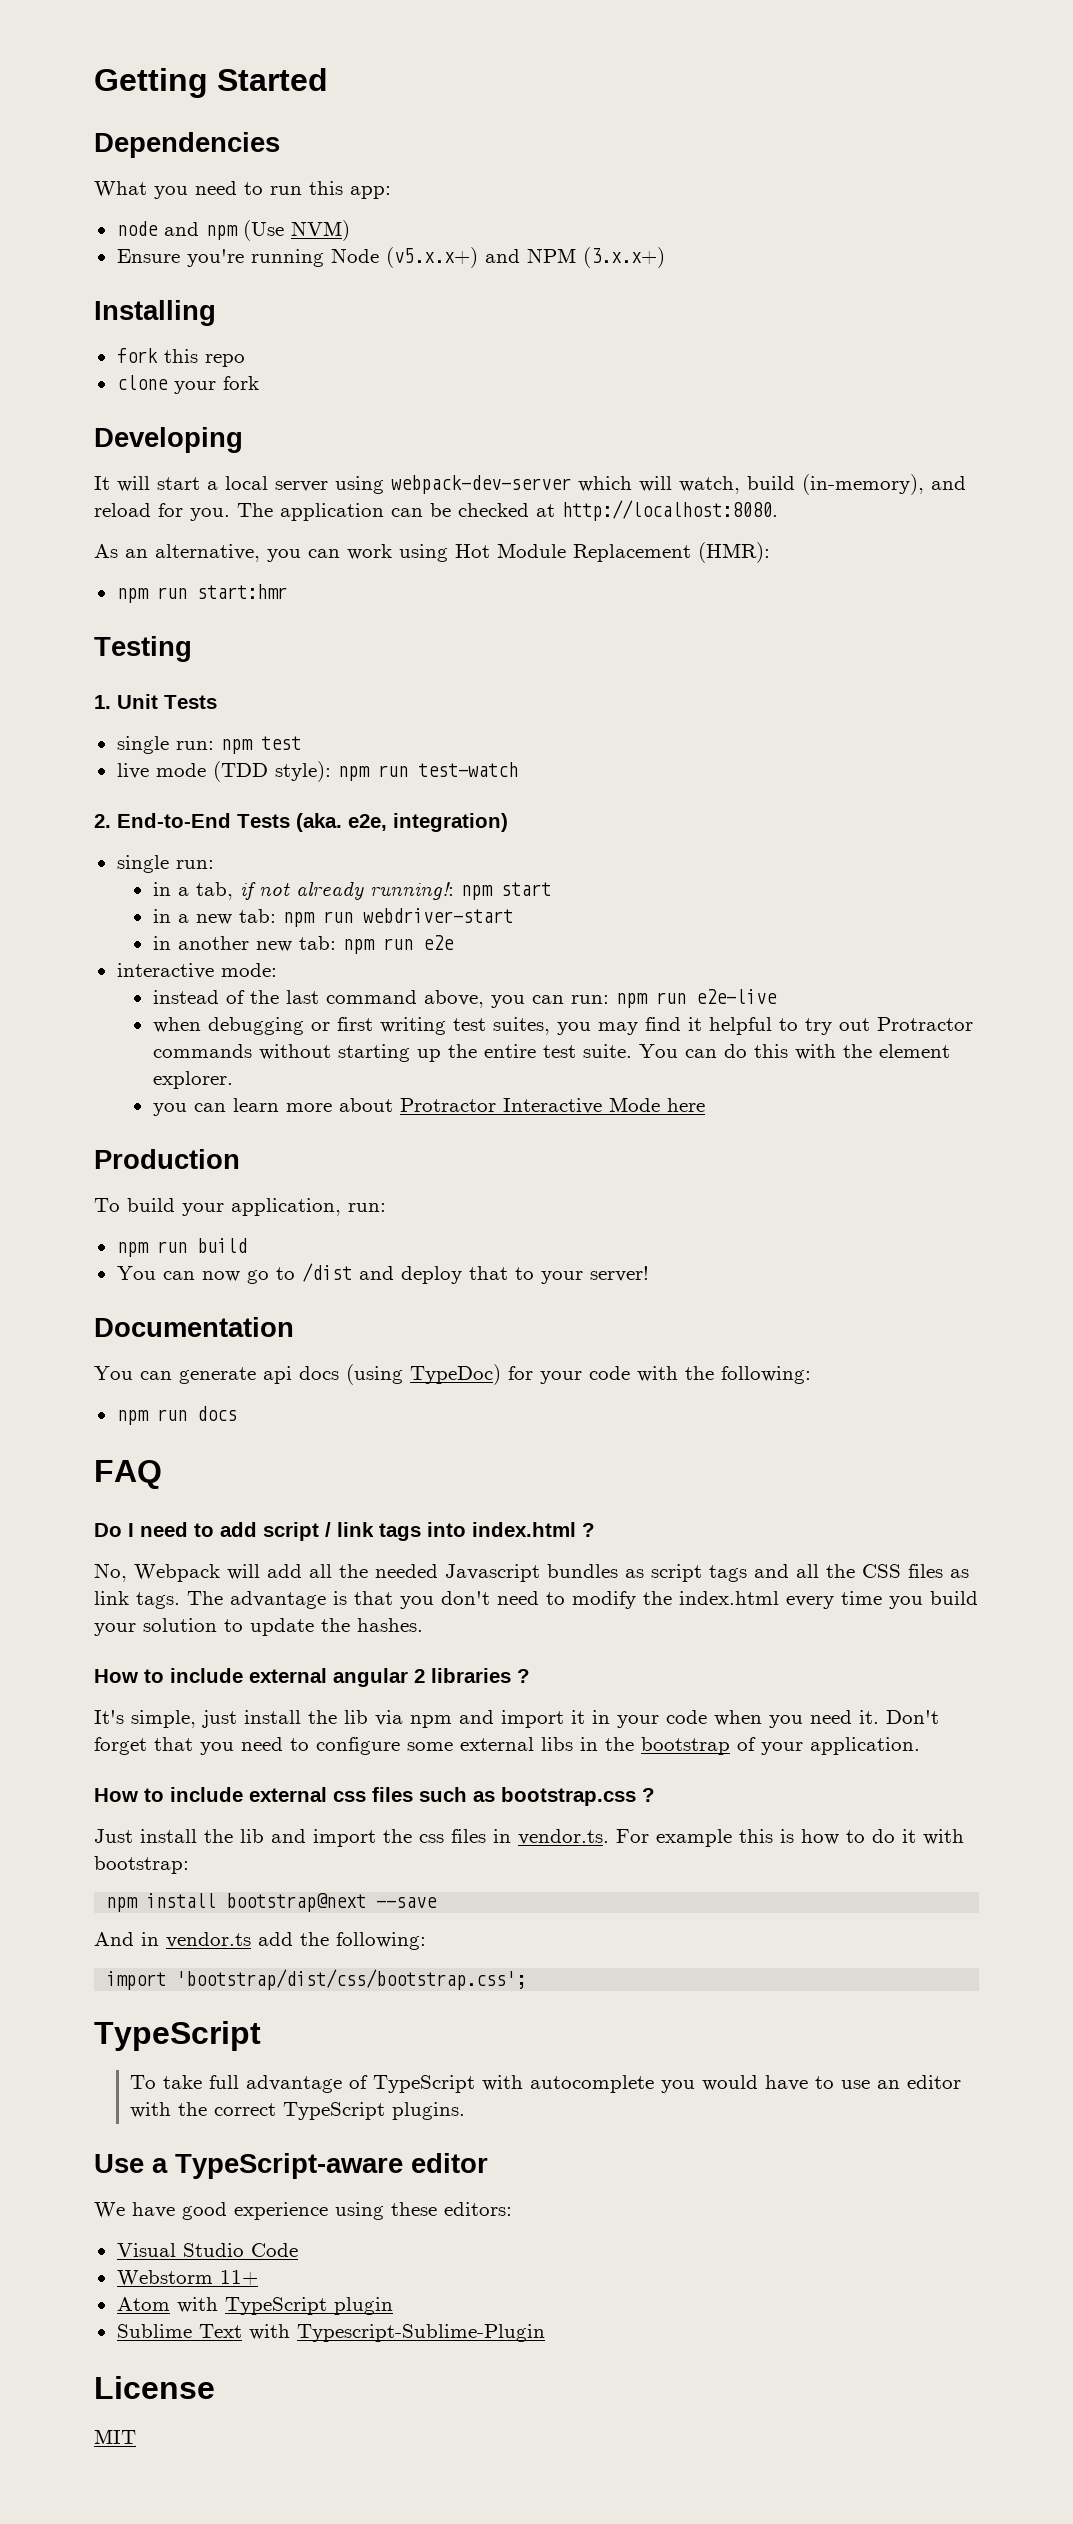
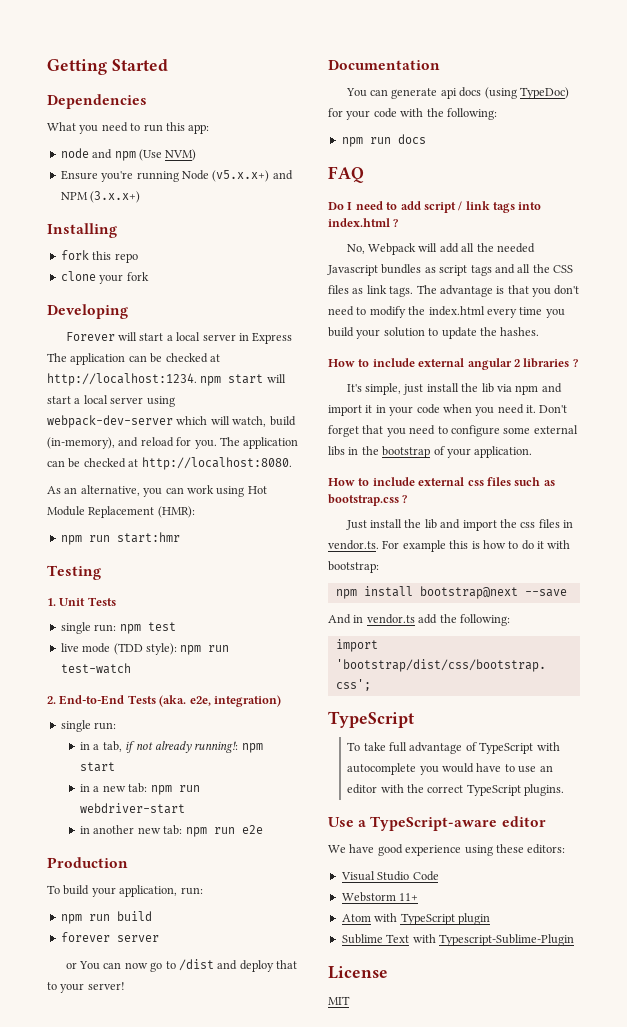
[94,476,110,490] It -> [65,332,293,344] [47,353,220,365] [47,373,264,386] Forever will start a local server in Express The application can be checked at http://localhost:1234. npm start
[116,963,277,979] [152,989,777,1008] [152,1017,973,1035] [152,1044,950,1062] [152,1071,233,1089] [152,1097,705,1116] // interactive mode: // instead of the last command above, you can run: npm run e2e-live // when debugging or first writing test suites, you may find it helpful to try out Protractor commands without starting up the entire test suite. You can do this with the element explorer. // you can learn more about Protractor Interactive Mode here -> (263, 829) none
(247, 1245) none -> [60,932,159,942] [65,962,77,969] forever server // or

